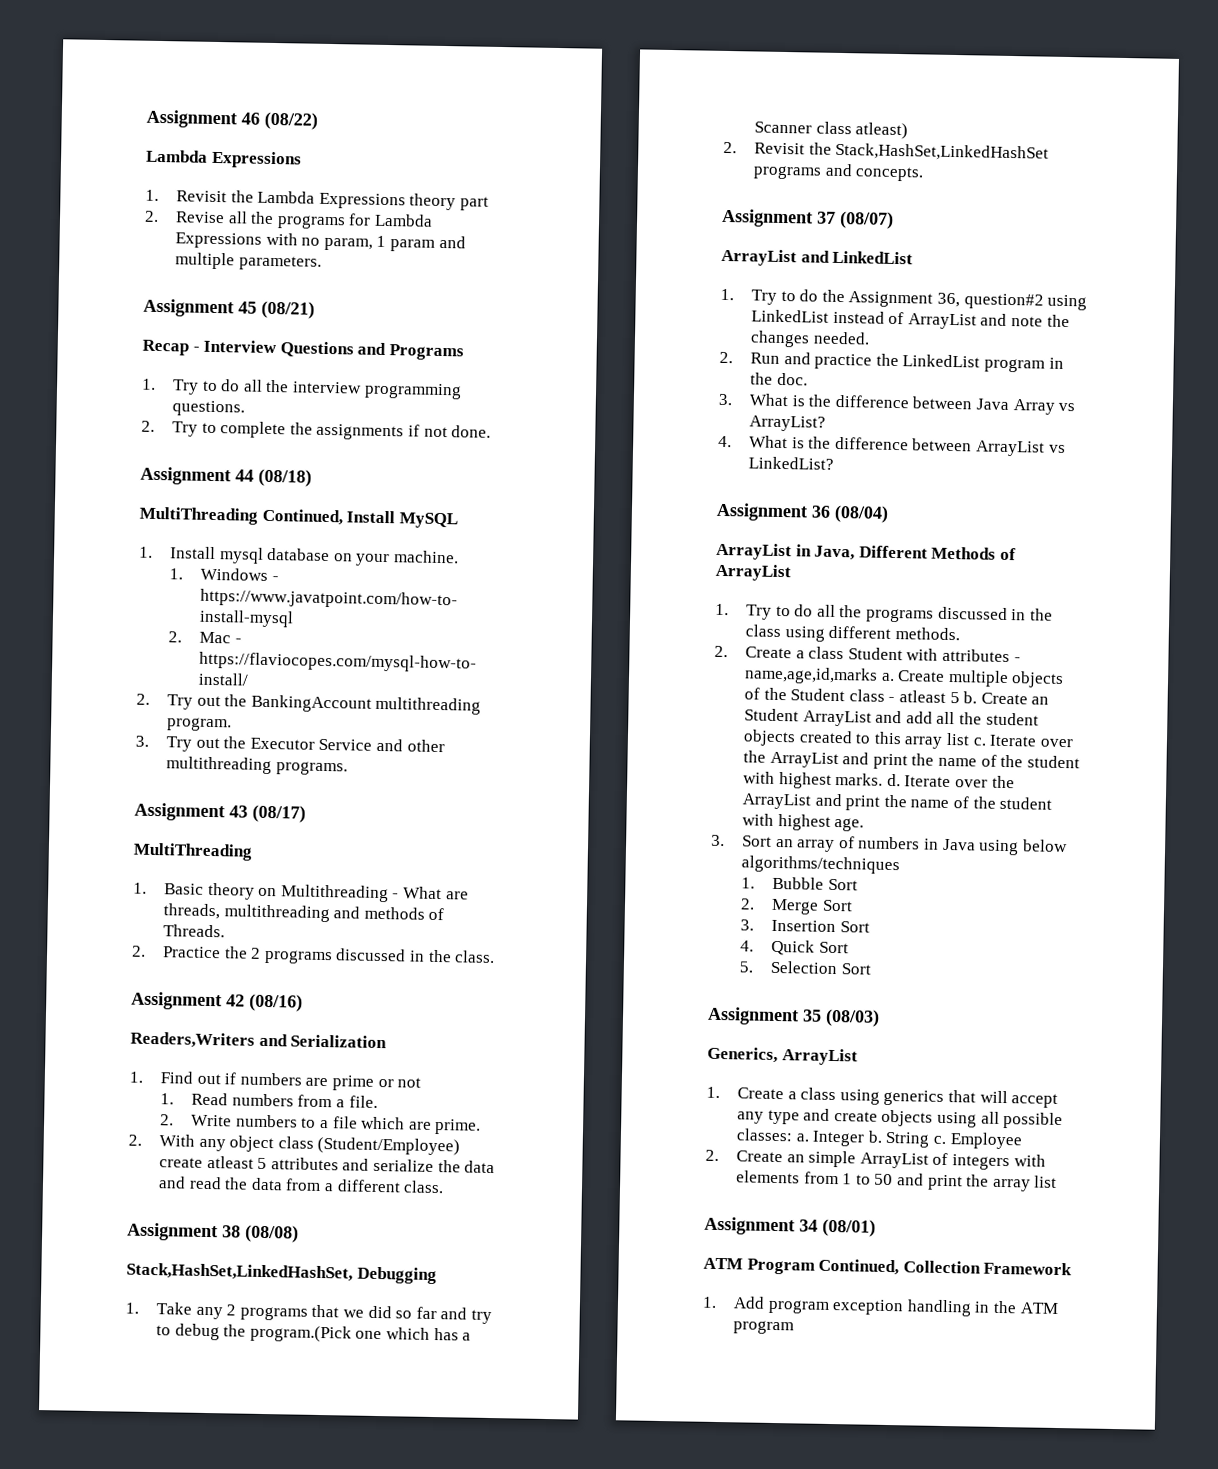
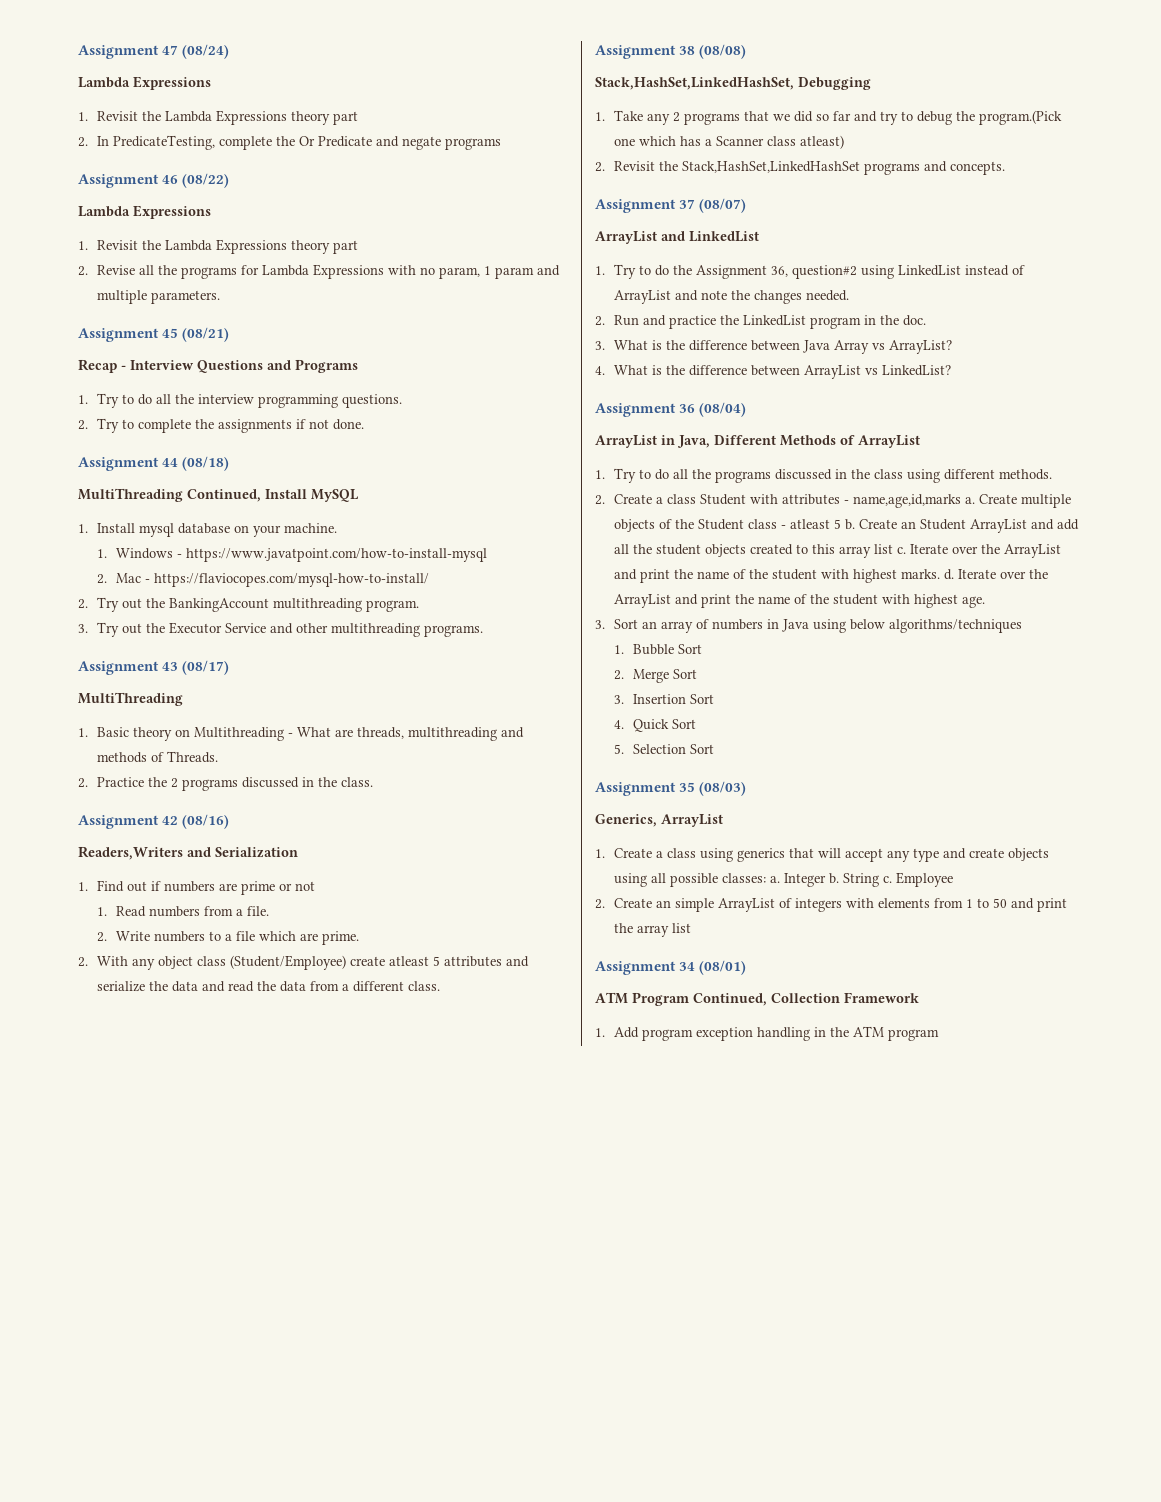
[146,109,237,129] Assignment -> [78,44,230,59] [78,76,211,90] [78,110,359,125] [78,135,502,150] [78,174,159,188] Assignment 47 (08/24) // Lambda Expressions // 1. Revisit the Lambda Expressions theory part // 2. In PredicateTesting, complete the Or Predicate and negate programs // Assignment

